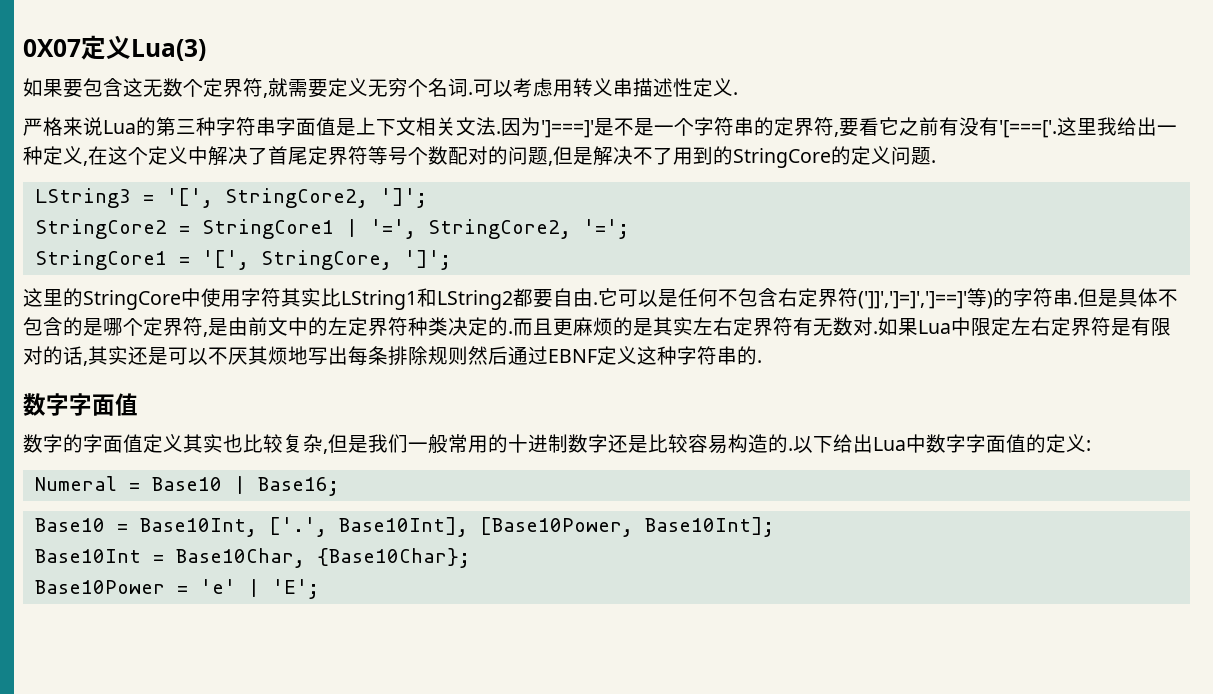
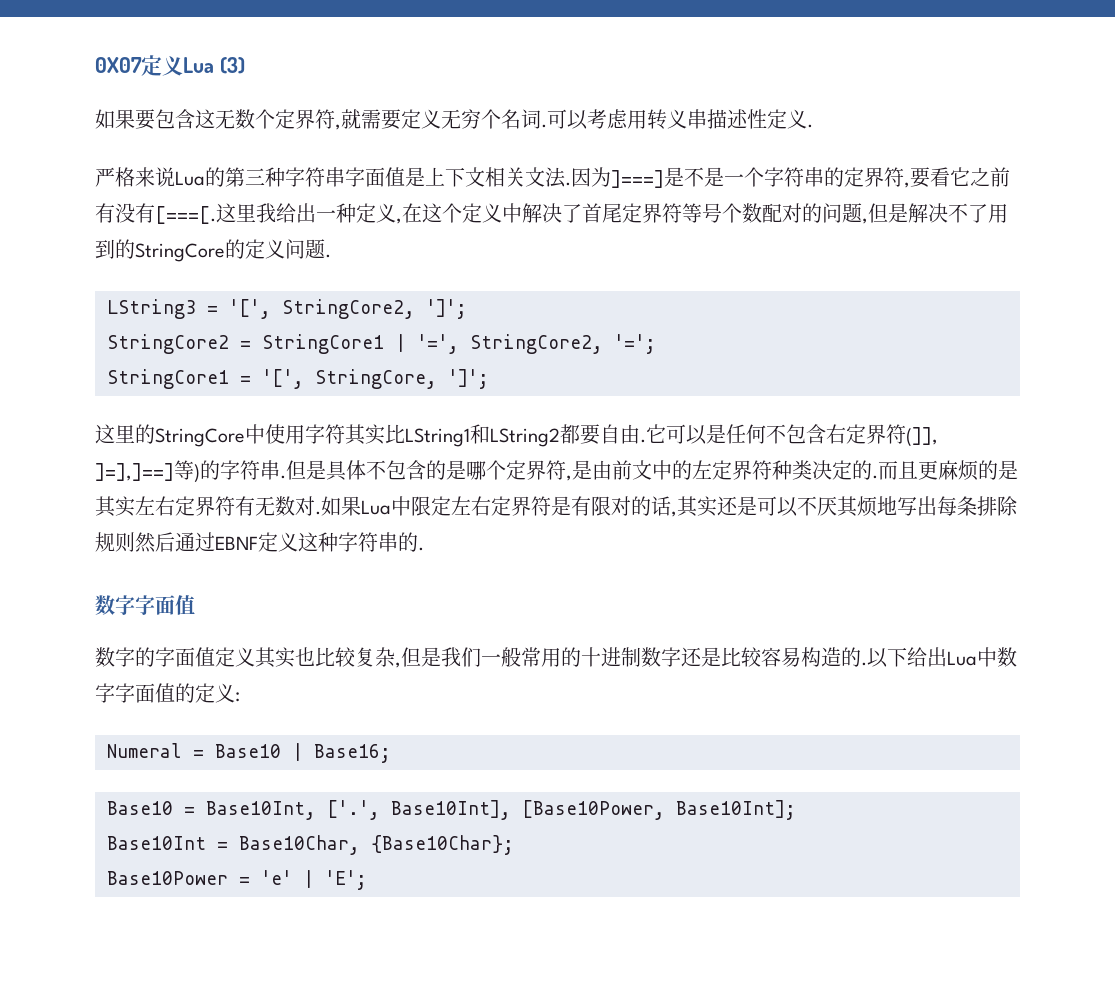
[131,39,206,61] Lua(3) -> [183,57,245,74] Lua (3)
[541,120,594,138] ']===]' -> [611,170,664,188] ]===]
[999,120,1057,138] '[===['. -> [155,206,216,224] [===[.
[858,291,967,309] (']]',']=]',']==]' -> [906,427,938,447] [95,463,174,481] (]], ]=],]==]

